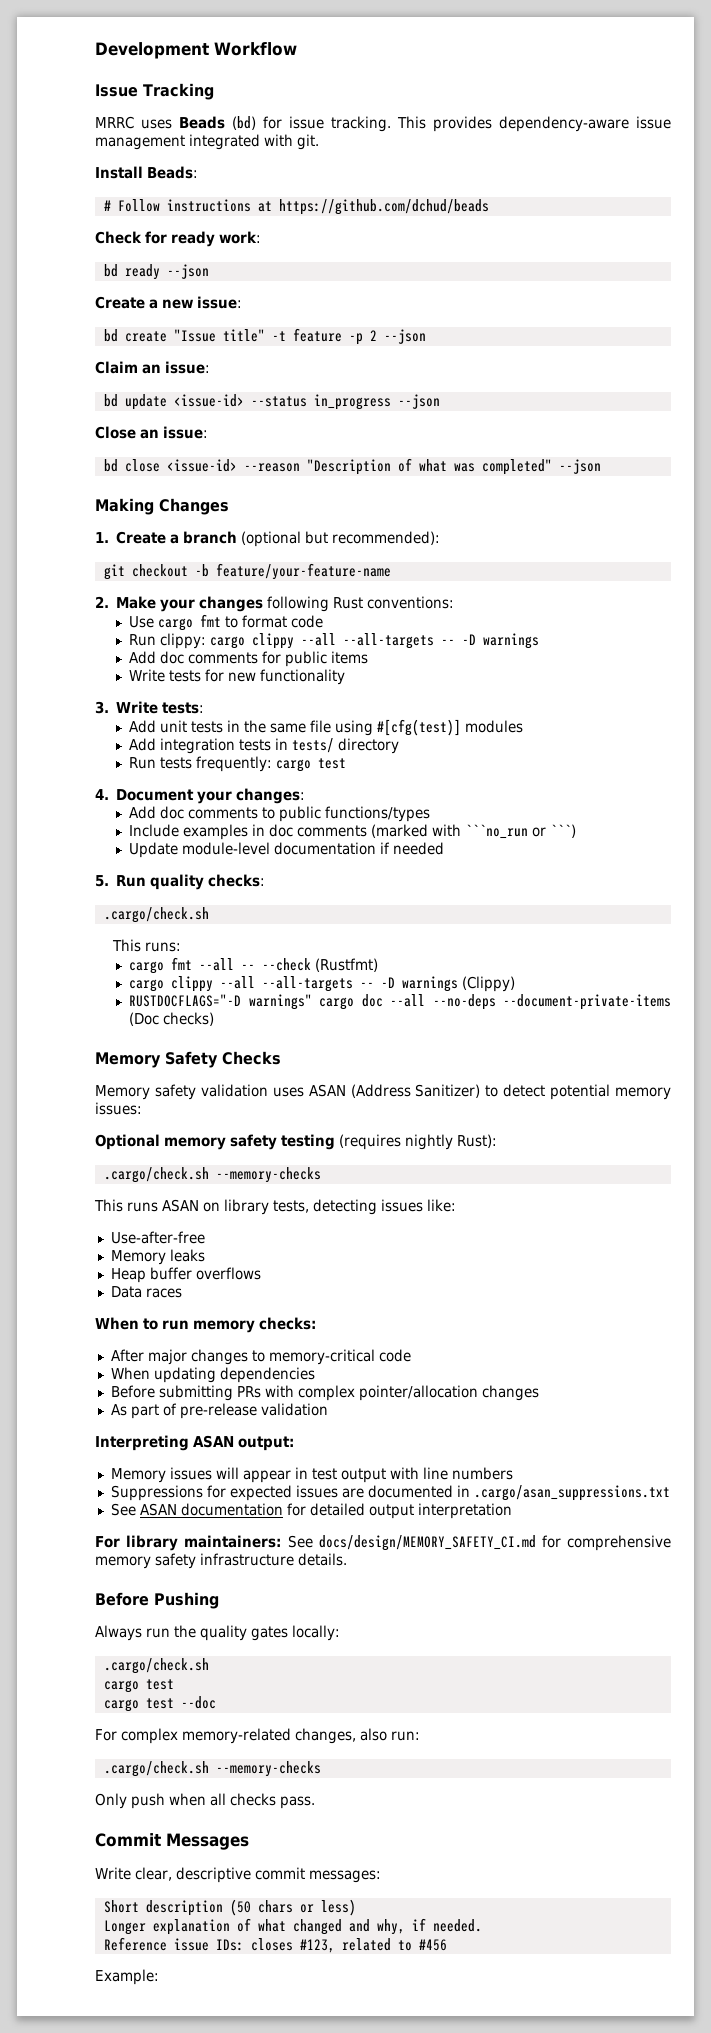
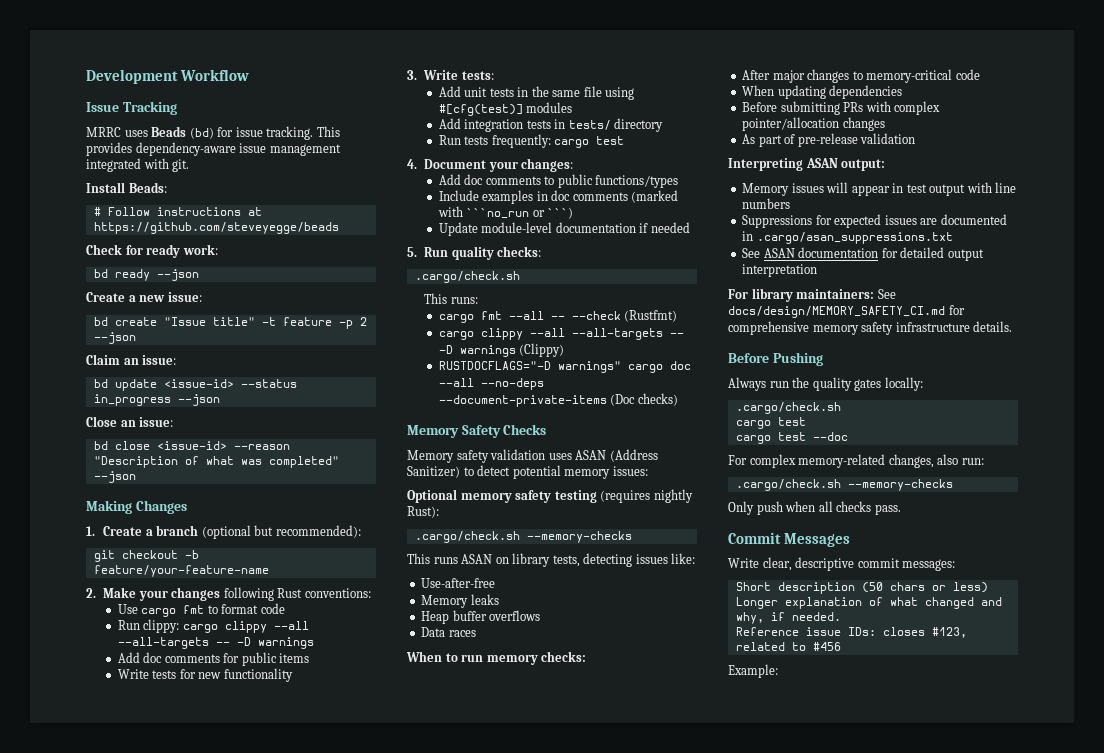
[278,199,489,215] https://github.com/dchud/beads -> [93,222,339,234] https://github.com/steveyegge/beads

